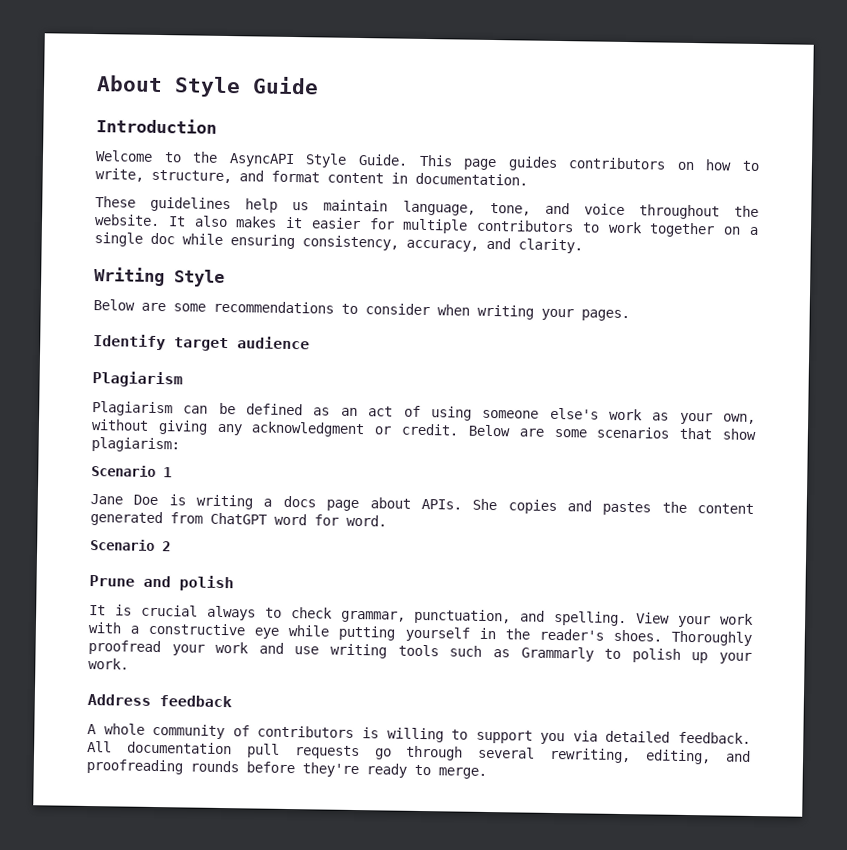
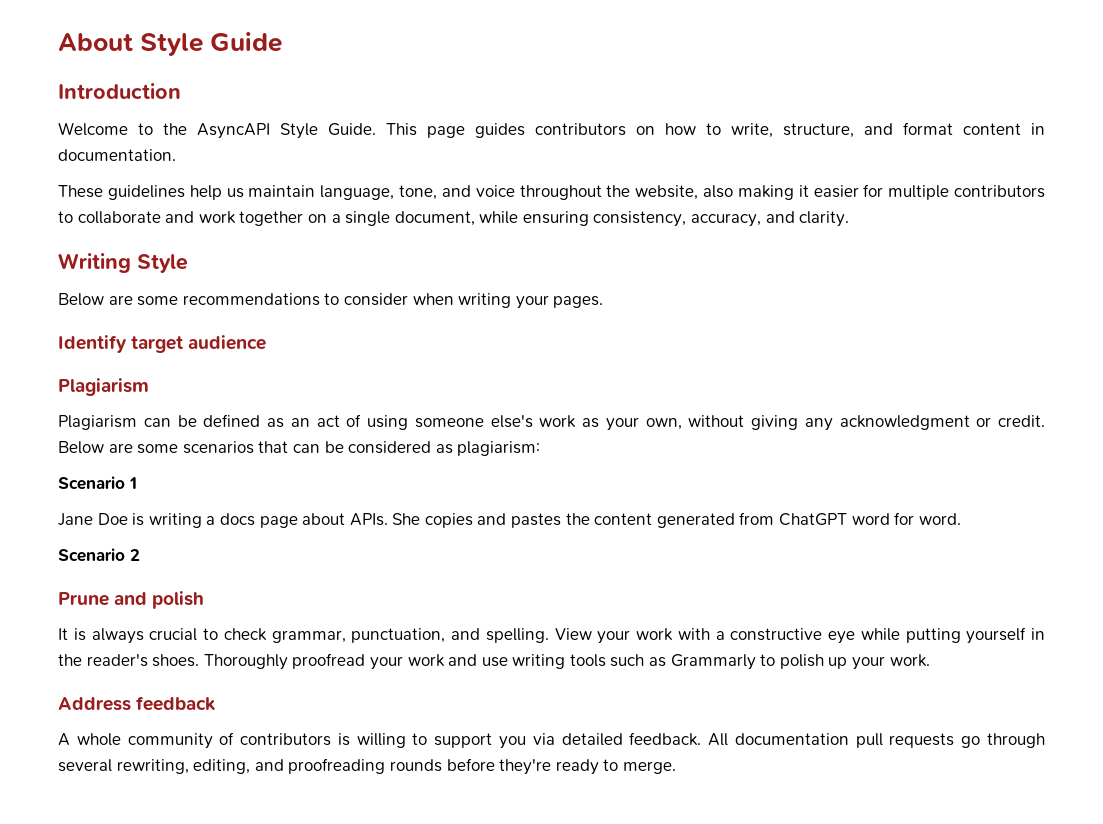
[94,214,278,228] website. It also makes -> [635,185,794,200] website, also making
(600, 227) none -> [77,211,195,224] collaborate and
[150,232,175,245] doc -> [394,211,475,226] document,
[722,428,756,440] show -> [292,441,453,454] can be considered as
[140,604,256,621] crucial always -> [91,628,198,644] always crucial

